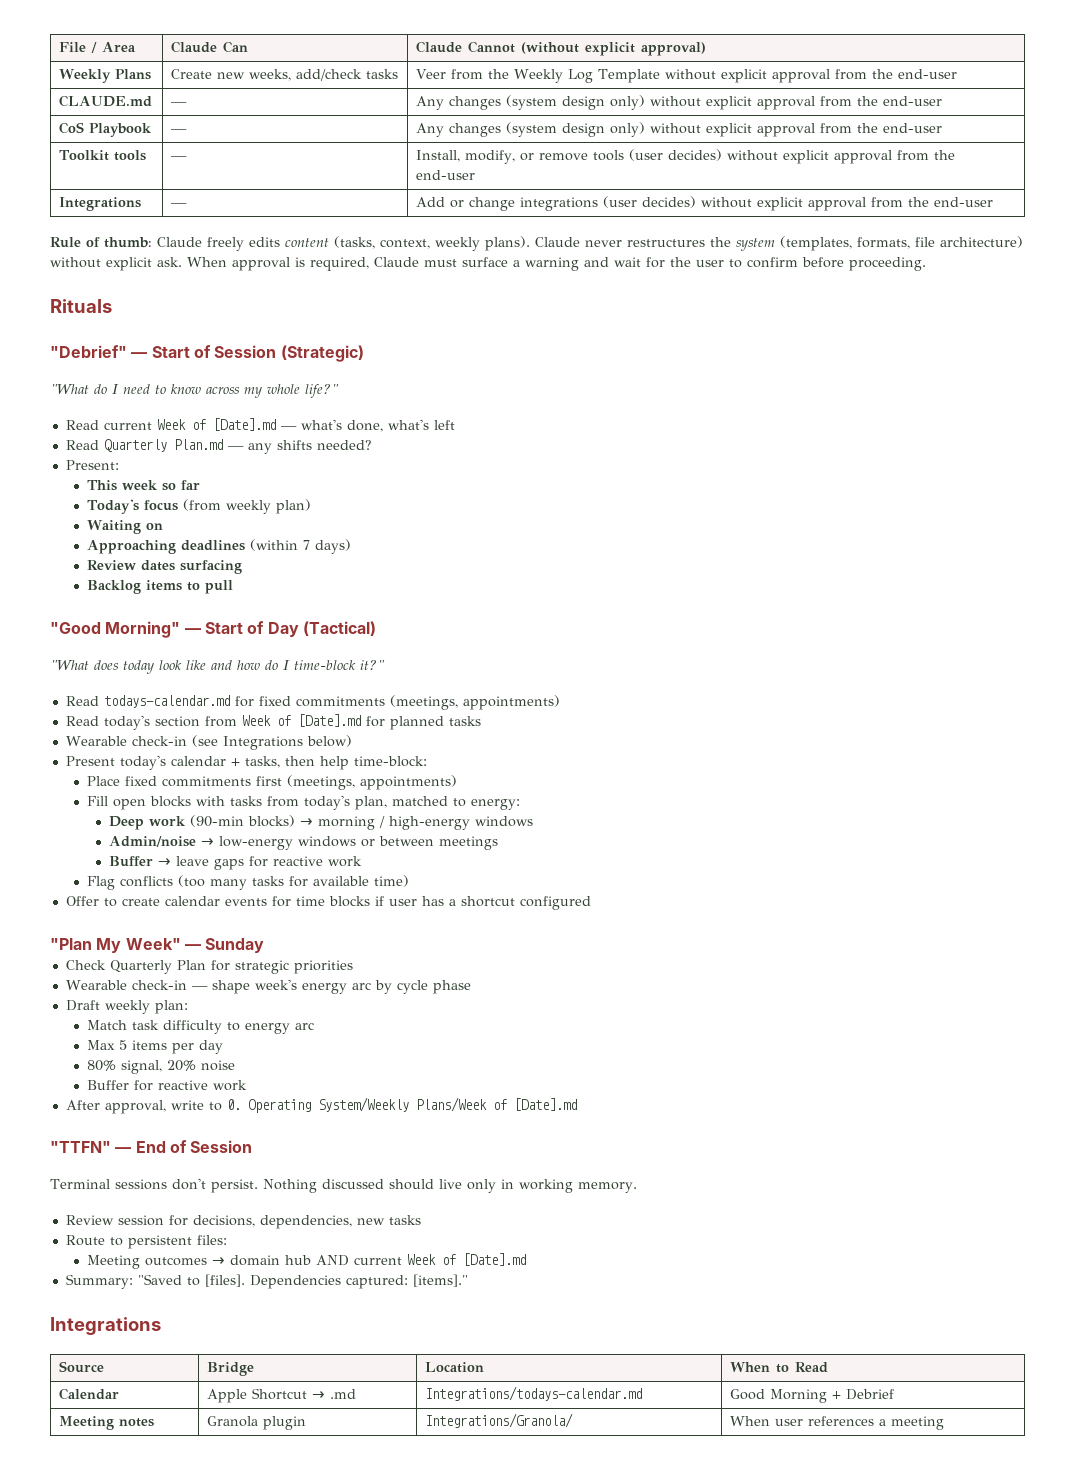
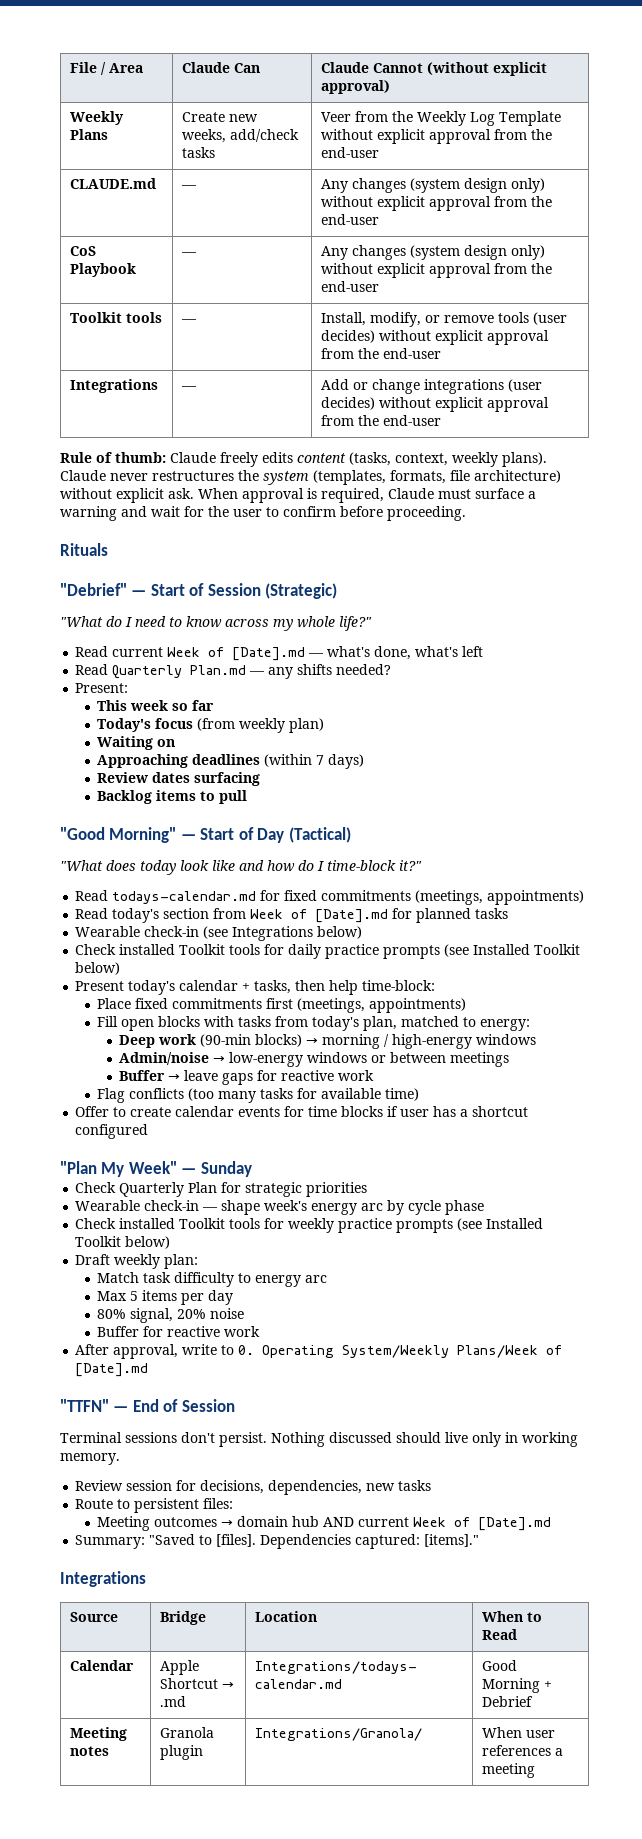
(352, 741) none -> [75,944,581,959] [75,962,121,975] // Check installed Toolkit tools for daily practice prompts (see Installed Toolkit below)
(471, 987) none -> [75,1218,544,1233] [75,1236,171,1249] // Check installed Toolkit tools for weekly practice prompts (see Installed Toolkit below)

